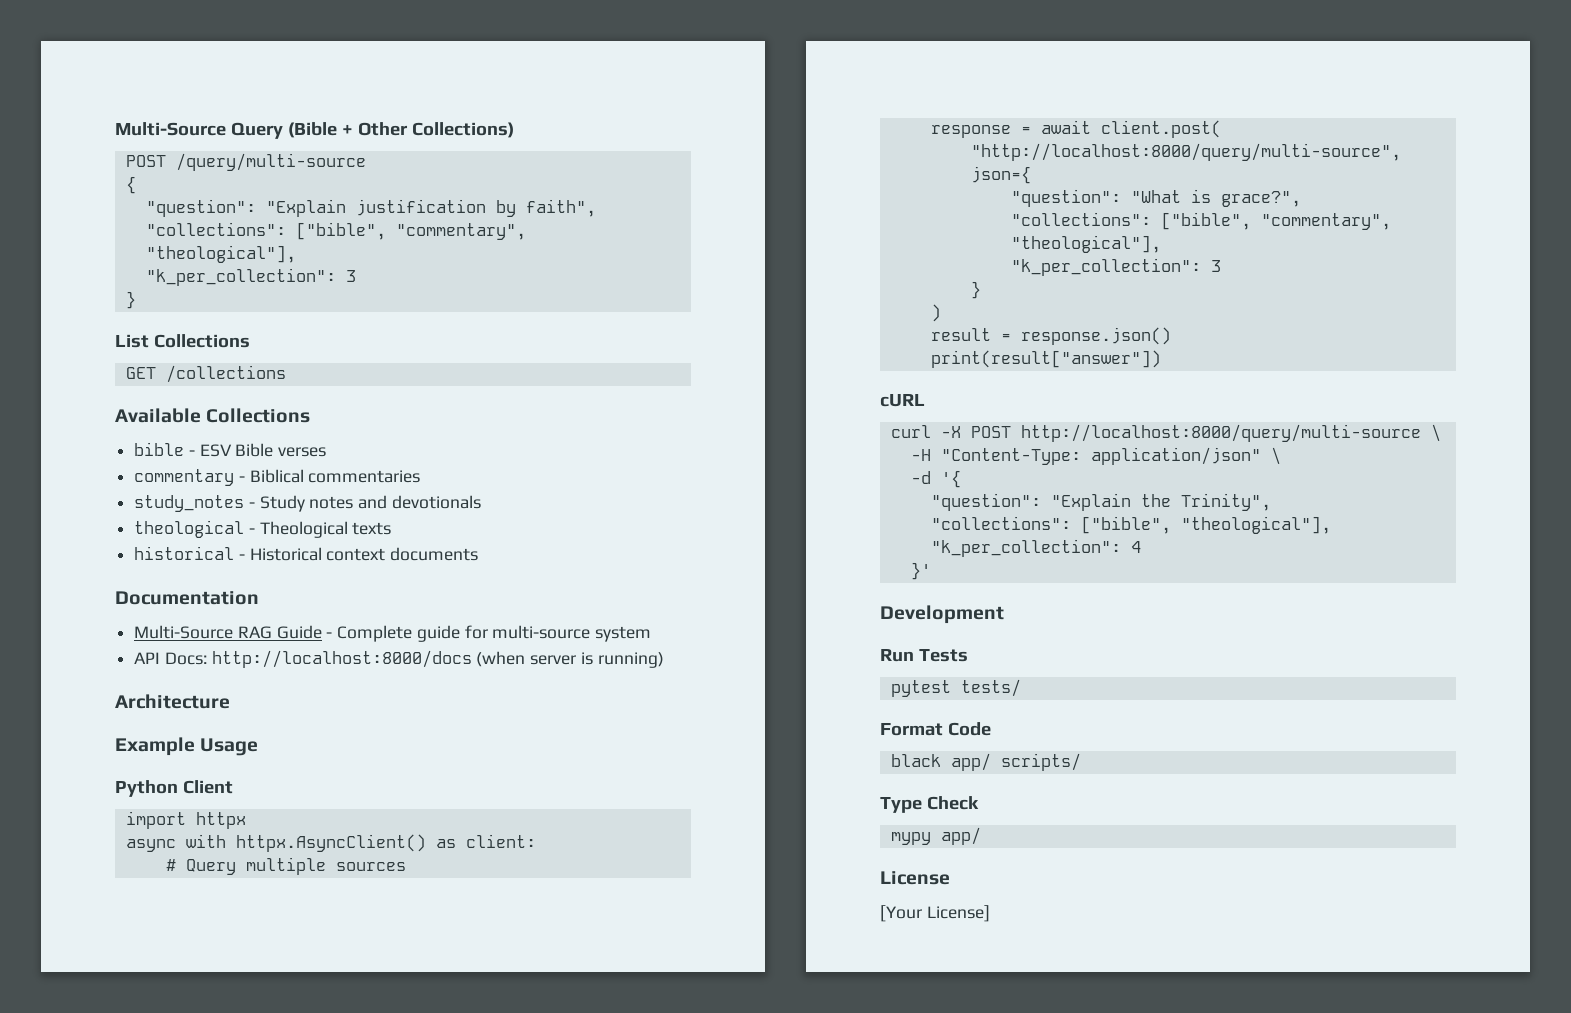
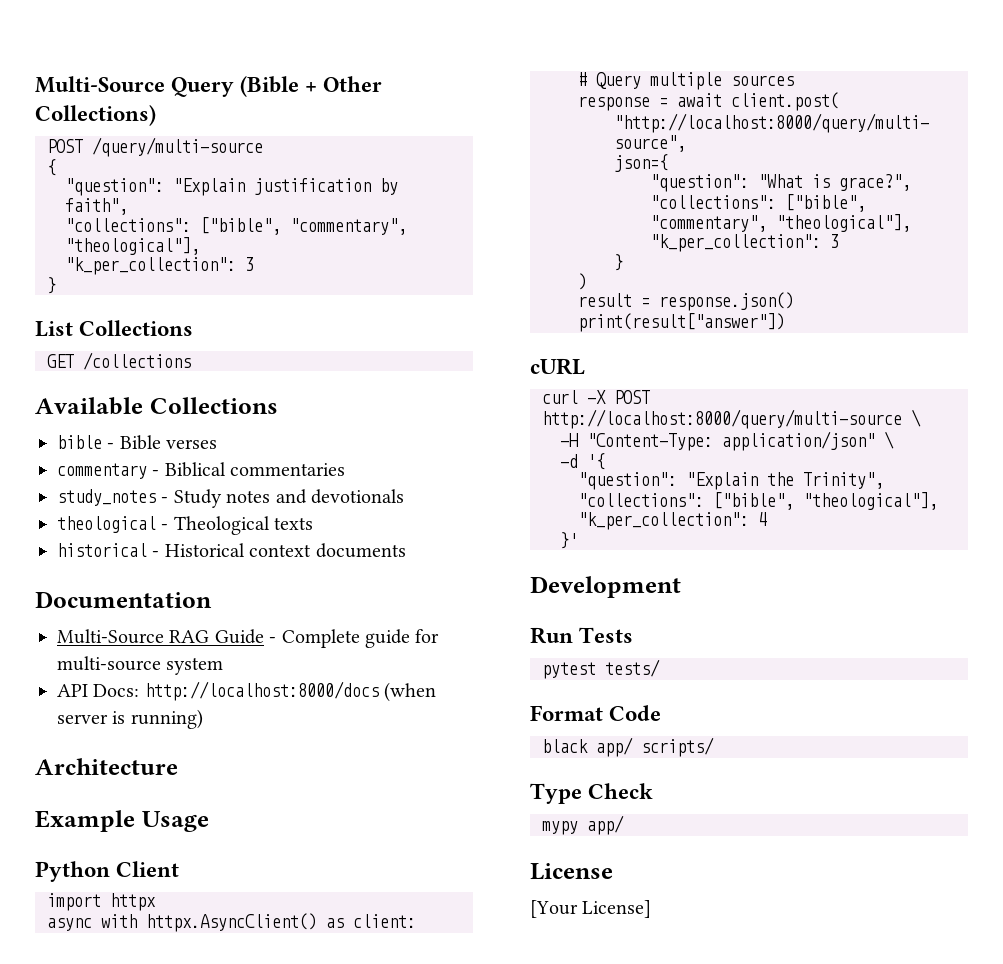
[199,444,232,457] ESV -> (115, 446) none

